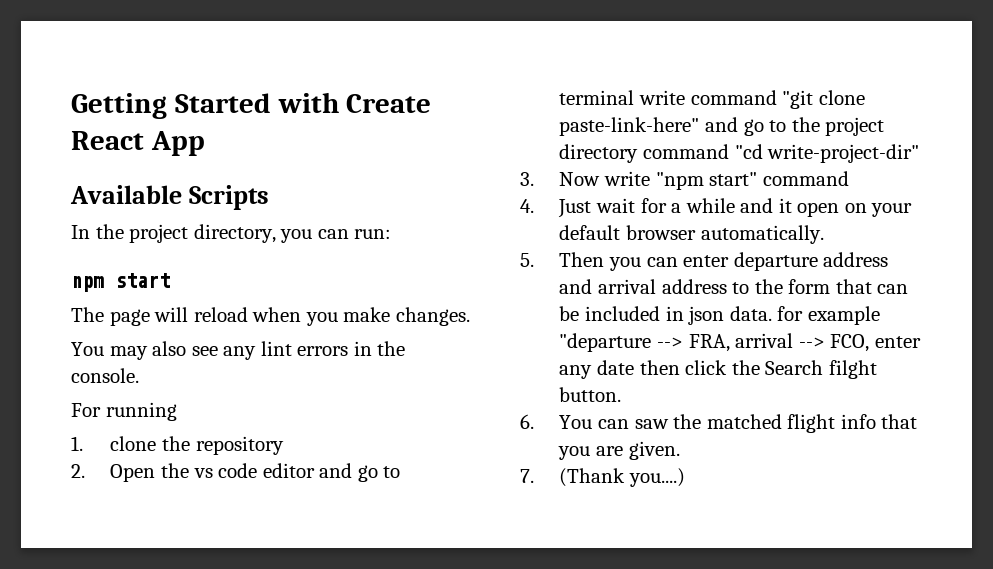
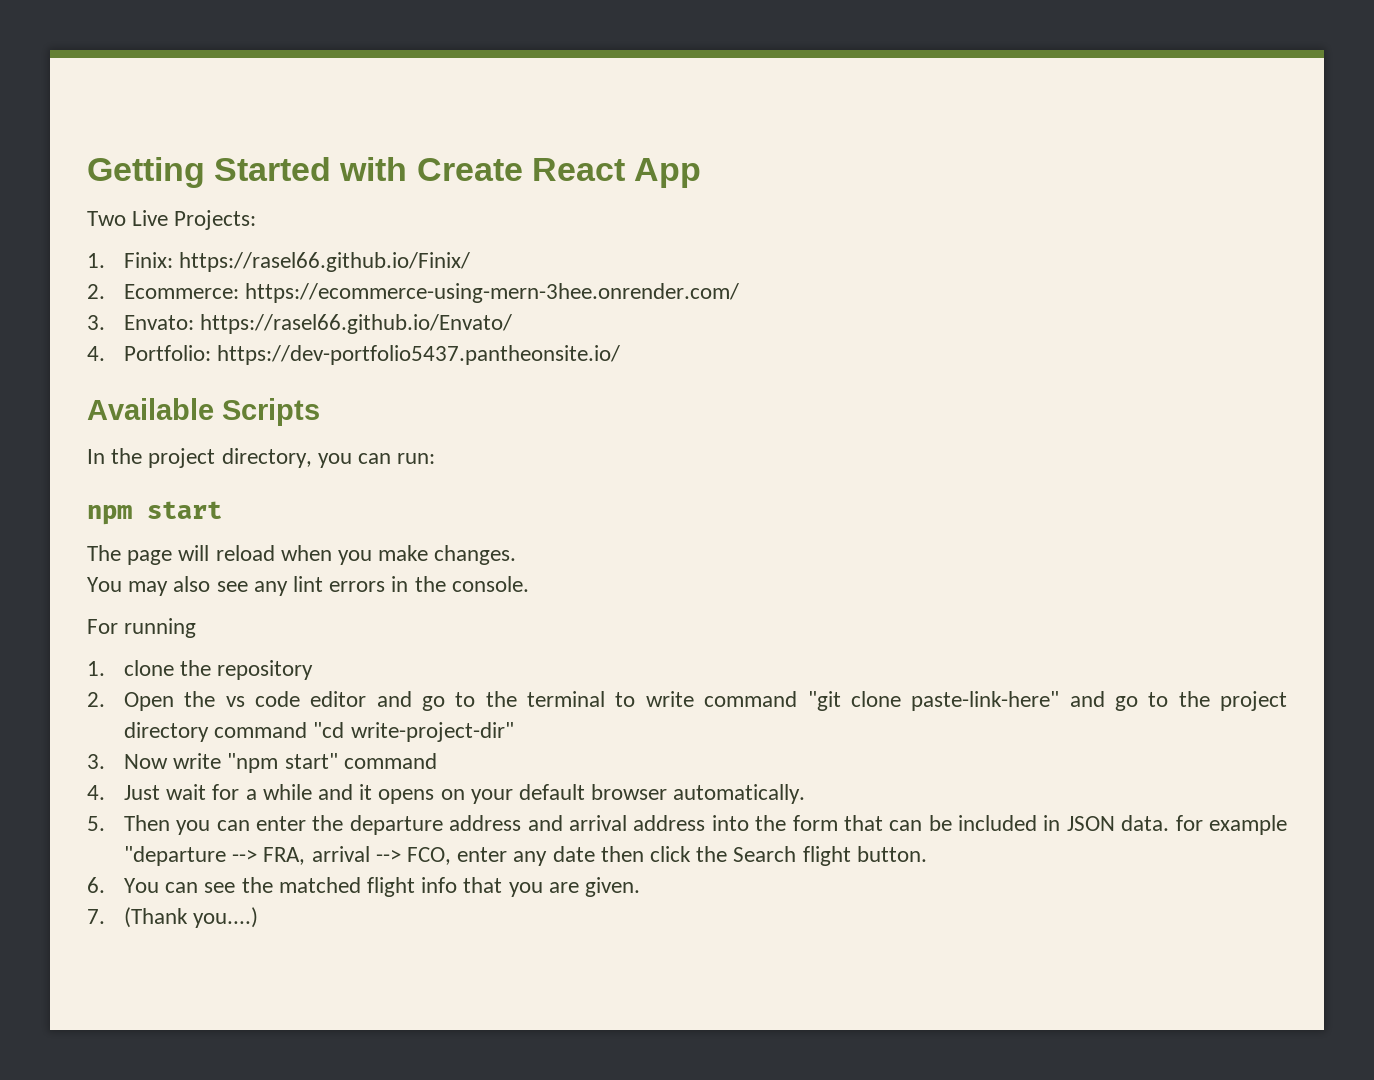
(205, 143) none -> [87,210,257,230] [87,252,471,272] [87,283,740,303] [87,314,513,334] [87,345,621,365] // Two Live Projects: // 1. Finix: https://rasel66.github.io/Finix/ // 2. Ecommerce: https://ecommerce-using-mern-3hee.onrender.com/ // 3. Envato: https://rasel66.github.io/Envato/ // 4. Portfolio: https://dev-portfolio5437.pantheonsite.io/
[559,90,635,105] terminal -> [485,691,636,707] the terminal to
[797,202,840,217] open -> [378,789,435,804] opens
(730, 261) none -> [312,815,344,831] the
[732,282,750,294] to -> [711,815,749,831] into
[688,306,725,325] json -> [1066,816,1115,831] JSON
[828,360,877,379] filght -> [802,846,851,866] flight
[634,419,669,429] saw -> [204,882,236,893] see

